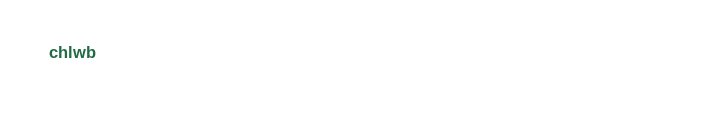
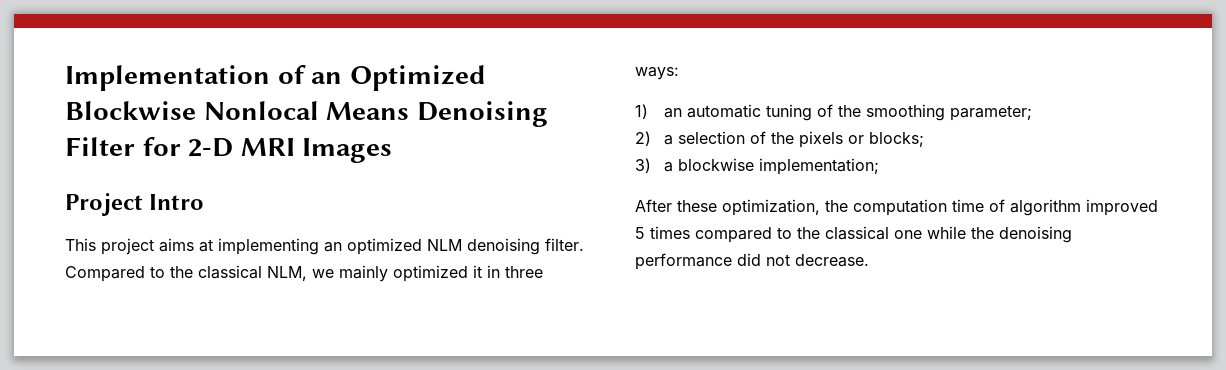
[49,46,96,58] chlwb -> [65,65,486,91] [65,101,548,127] [65,137,393,163] [65,193,205,216] [65,238,584,255] [65,265,543,282] [635,67,679,80] [635,104,1033,121] [635,131,925,148] [635,158,880,175] [635,199,1158,216] [635,226,1072,243] [635,253,869,270] Implementation of an Optimized Blockwise Nonlocal Means Denoising Filter for 2-D MRI Images // Project Intro // This project aims at implementing an optimized NLM denoising filter. Compared to the classical NLM, we mainly optimized it in three ways: // 1) an automatic tuning of the smoothing parameter; // 2) a selection of the pixels or blocks; // 3) a blockwise implementation; // After these optimization, the computation time of algorithm improved 5 times compared to the classical one while the denoising performance did not decrease.

